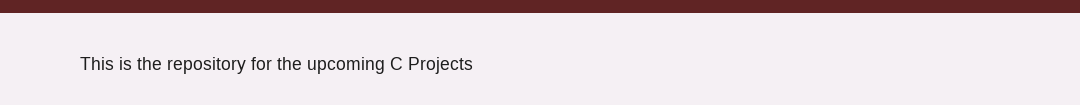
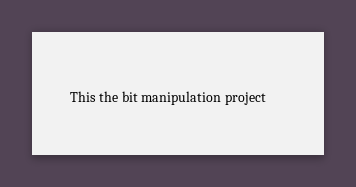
[119,57,473,74] is the repository for the upcoming C Projects -> [98,91,267,105] the bit manipulation project

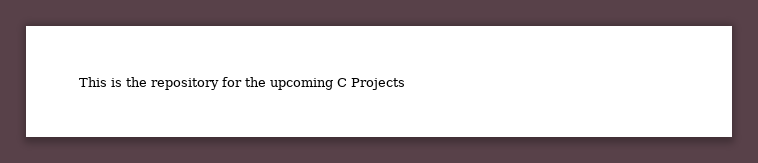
[98,91,267,105] the bit manipulation project -> [111,77,405,90] is the repository for the upcoming C Projects

